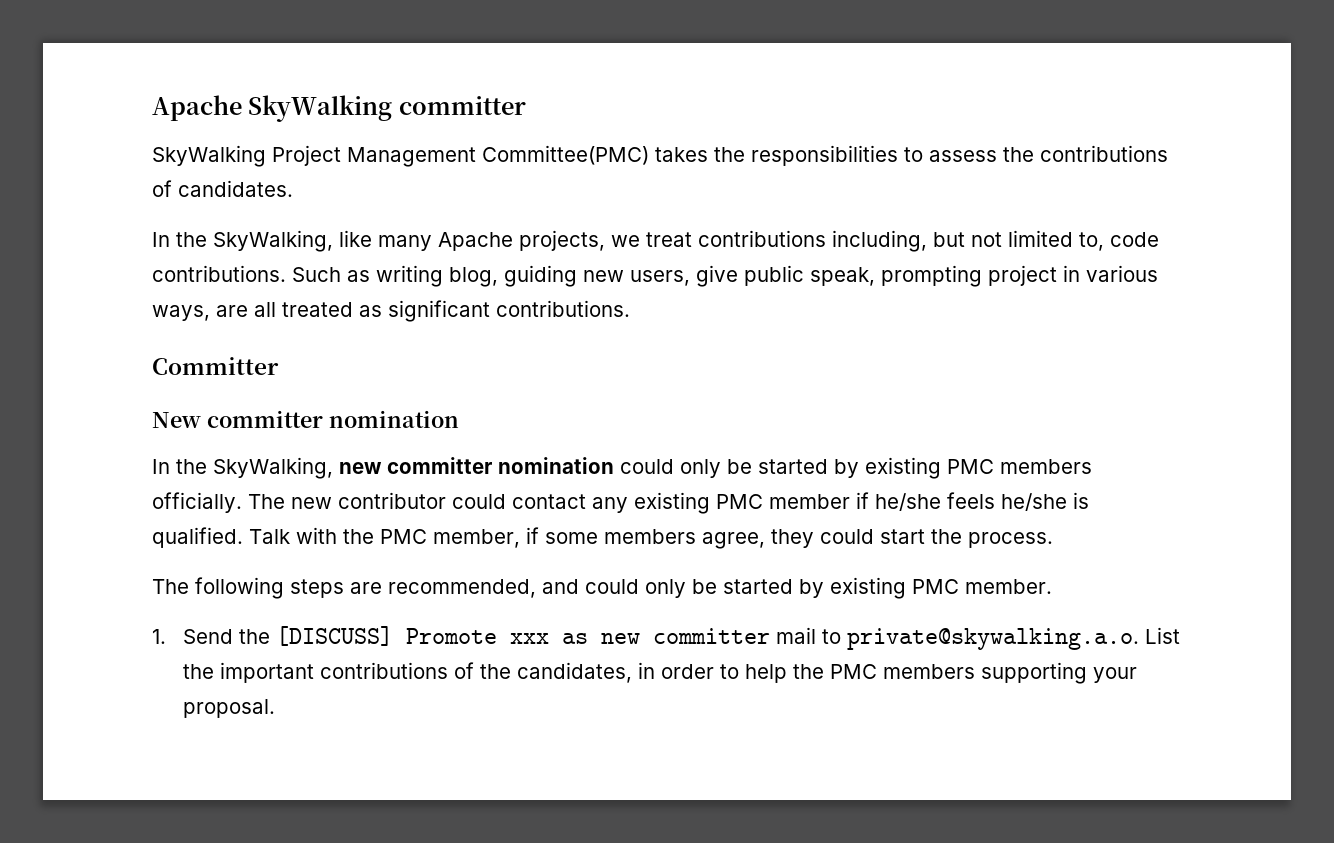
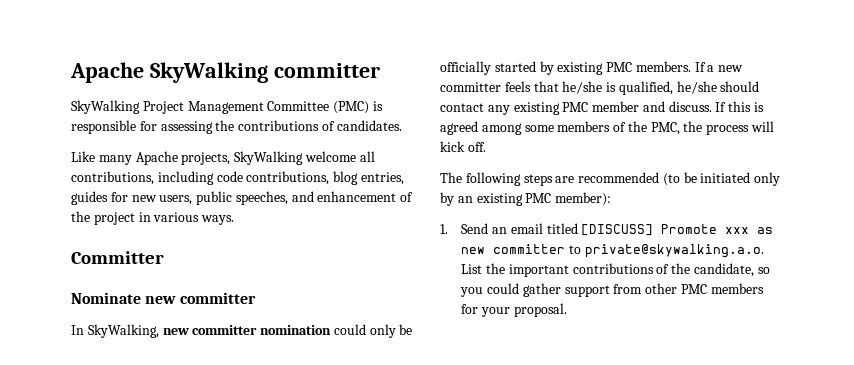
[482,145,1168,166] [152,180,293,197] [152,230,1159,252] [152,265,1158,287] [152,300,630,322] Committee(PMC) takes the responsibilities to assess the contributions of candidates. // In the SkyWalking, like many Apache projects, we treat contributions including, but not limited to, code contributions. Such as writing blog, guiding new users, give public speak, prompting project in various ways, are all treated as significant contributions. -> [267,101,383,114] [71,120,402,134] [71,151,375,165] [71,171,404,185] [71,191,414,205] [71,211,235,225] Committee (PMC) is responsible for assessing the contributions of candidates. // Like many Apache projects, SkyWalking welcome all contributions, including code contributions, blog entries, guides for new users, public speeches, and enhancement of the project in various ways.
[152,410,459,428] [152,459,207,474] New committer nomination // In the -> [71,292,256,304] [71,325,84,335] Nominate new committer // In
[758,457,1092,479] [152,492,506,513] started by existing PMC members officially. The new contributor could -> [440,61,744,75] [440,81,760,95] officially started by existing PMC members. If a new committer feels that he/she is qualified, he/she should
[856,492,1089,511] [152,527,1053,549] [152,577,1052,599] if he/she feels he/she is qualified. Talk with the PMC member, if some members agree, they could start the process. // The following steps are recommended, and could only be started by existing PMC member. -> [642,101,765,112] [440,121,775,135] [440,141,486,152] [440,172,781,186] [440,192,612,206] and discuss. If this is agreed among some members of the PMC, the process will kick off. // The following steps are recommended (to be initiated only by an existing PMC member):
[238,629,270,644] the -> [491,223,578,234] an email titled
[775,627,816,644] mail -> (566, 249) none
[516,662,1087,684] candidates, in order to help the PMC members supporting -> [693,263,770,277] [460,283,764,297] [461,304,479,314] candidate, so you could gather support from other PMC members for

